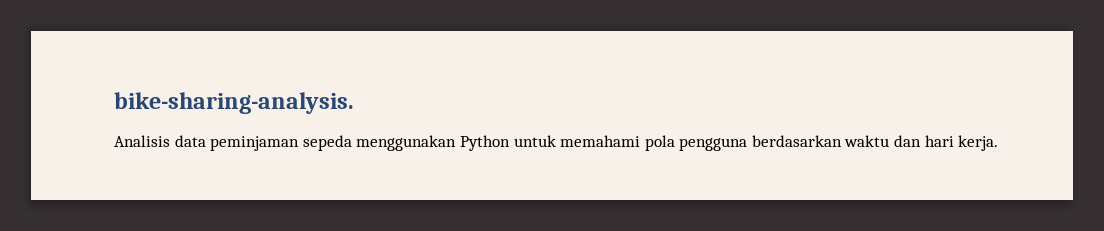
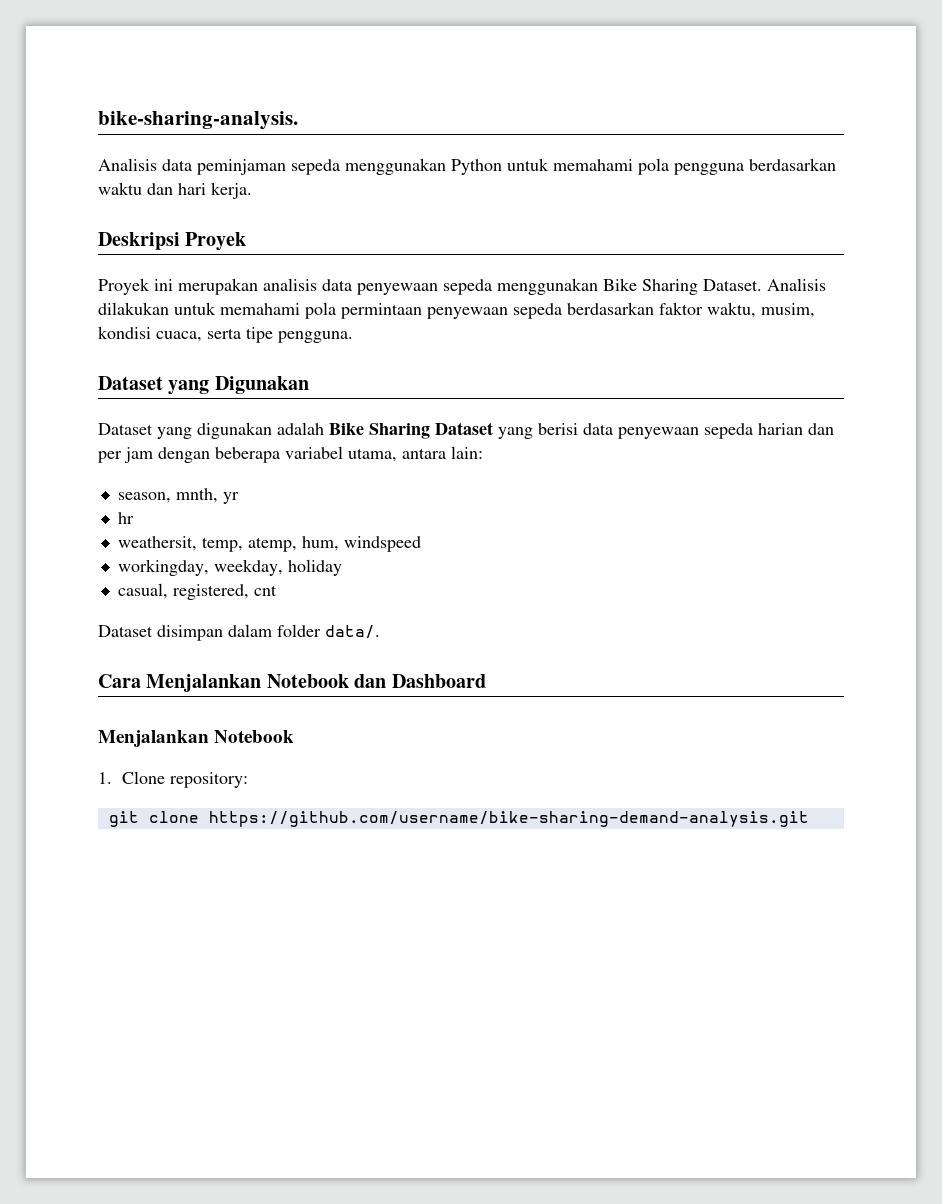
(999, 143) none -> [98,232,247,251] [98,278,826,295] [98,302,815,319] [98,326,353,343] [98,376,309,395] [98,422,834,439] [98,446,483,463] [117,488,239,504] [117,512,134,524] [117,536,421,552] [117,559,342,576] [117,583,277,600] [98,624,380,641] [98,674,486,692] [98,730,295,747] [98,771,248,788] [108,811,809,827] // Deskripsi Proyek // Proyek ini merupakan analisis data penyewaan sepeda menggunakan Bike Sharing Dataset. Analisis dilakukan untuk memahami pola permintaan penyewaan sepeda berdasarkan faktor waktu, musim, kondisi cuaca, serta tipe pengguna. // Dataset yang Digunakan // Dataset yang digunakan adalah Bike Sharing Dataset yang berisi data penyewaan sepeda harian dan per jam dengan beberapa variabel utama, antara lain: // season, mnth, yr // hr // weathersit, temp, atemp, hum, windspeed // workingday, weekday, holiday // casual, registered, cnt // Dataset disimpan dalam folder data/. // Cara Menjalankan Notebook dan Dashboard // Menjalankan Notebook // 1. Clone repository: // git clone https://github.com/username/bike-sharing-demand-analysis.git

